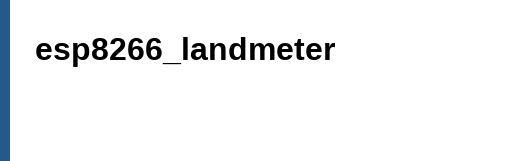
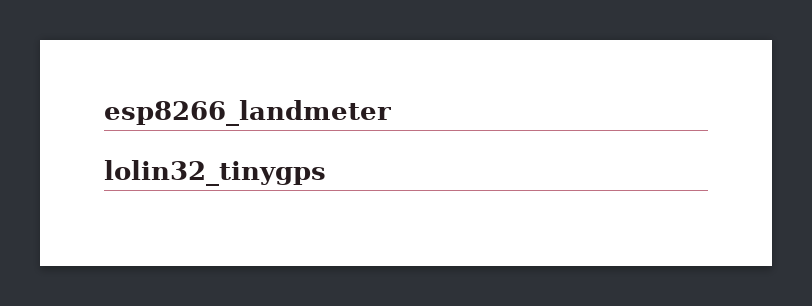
(335, 52) none -> [104,160,326,186] // lolin32_tinygps

